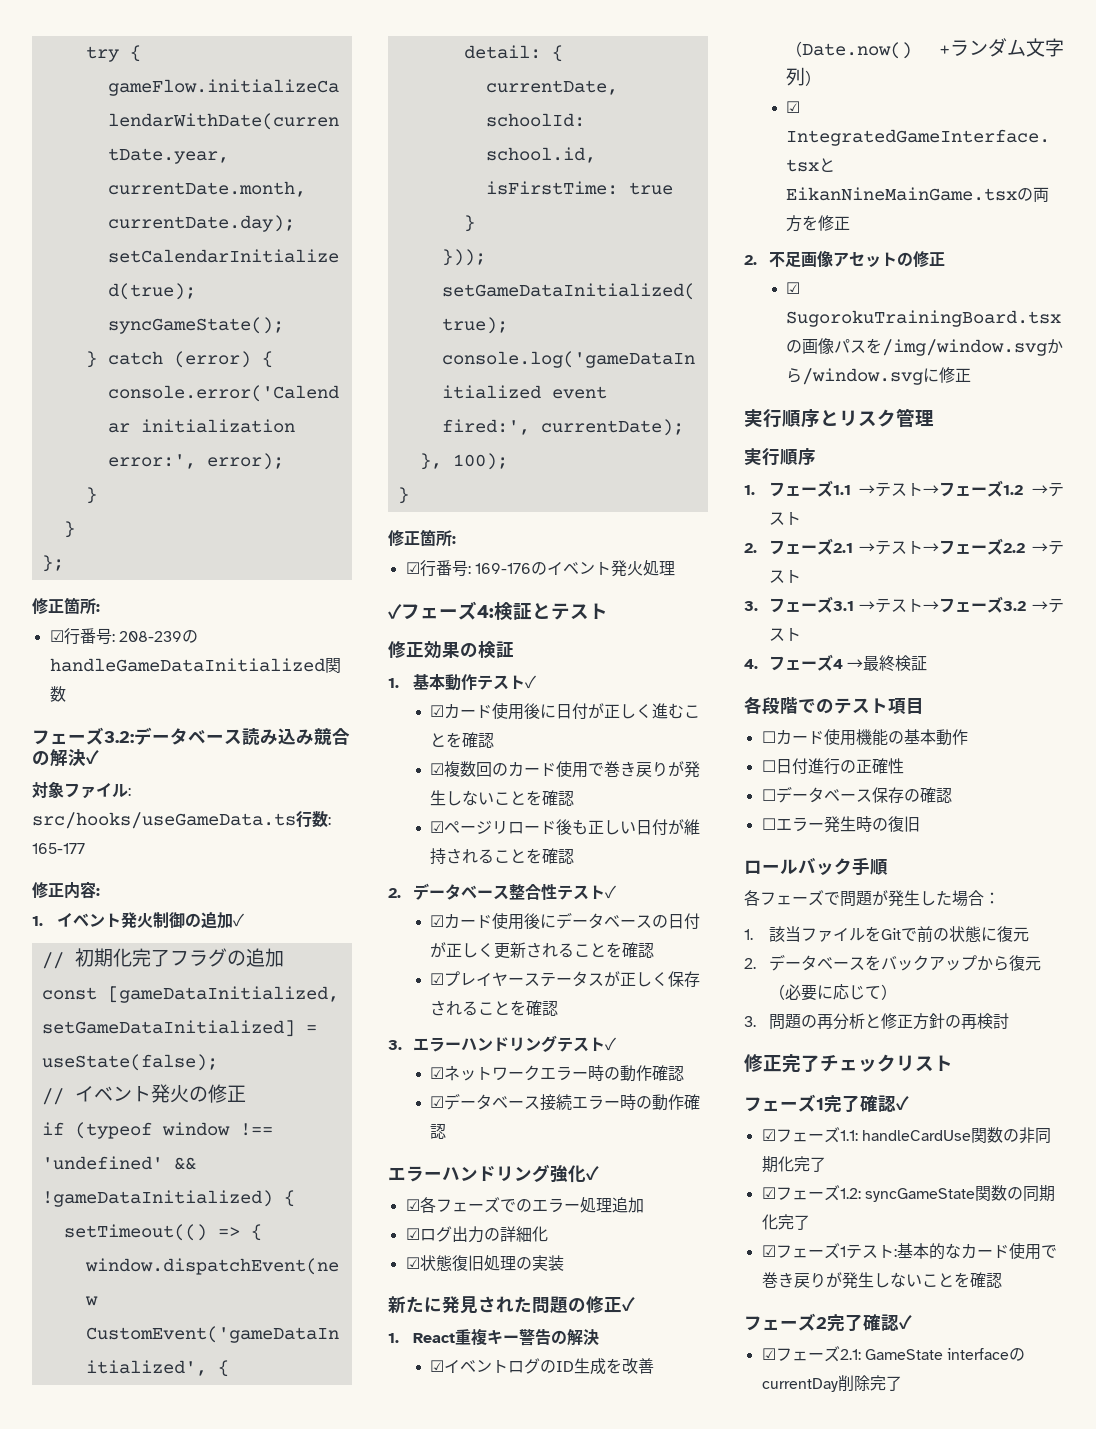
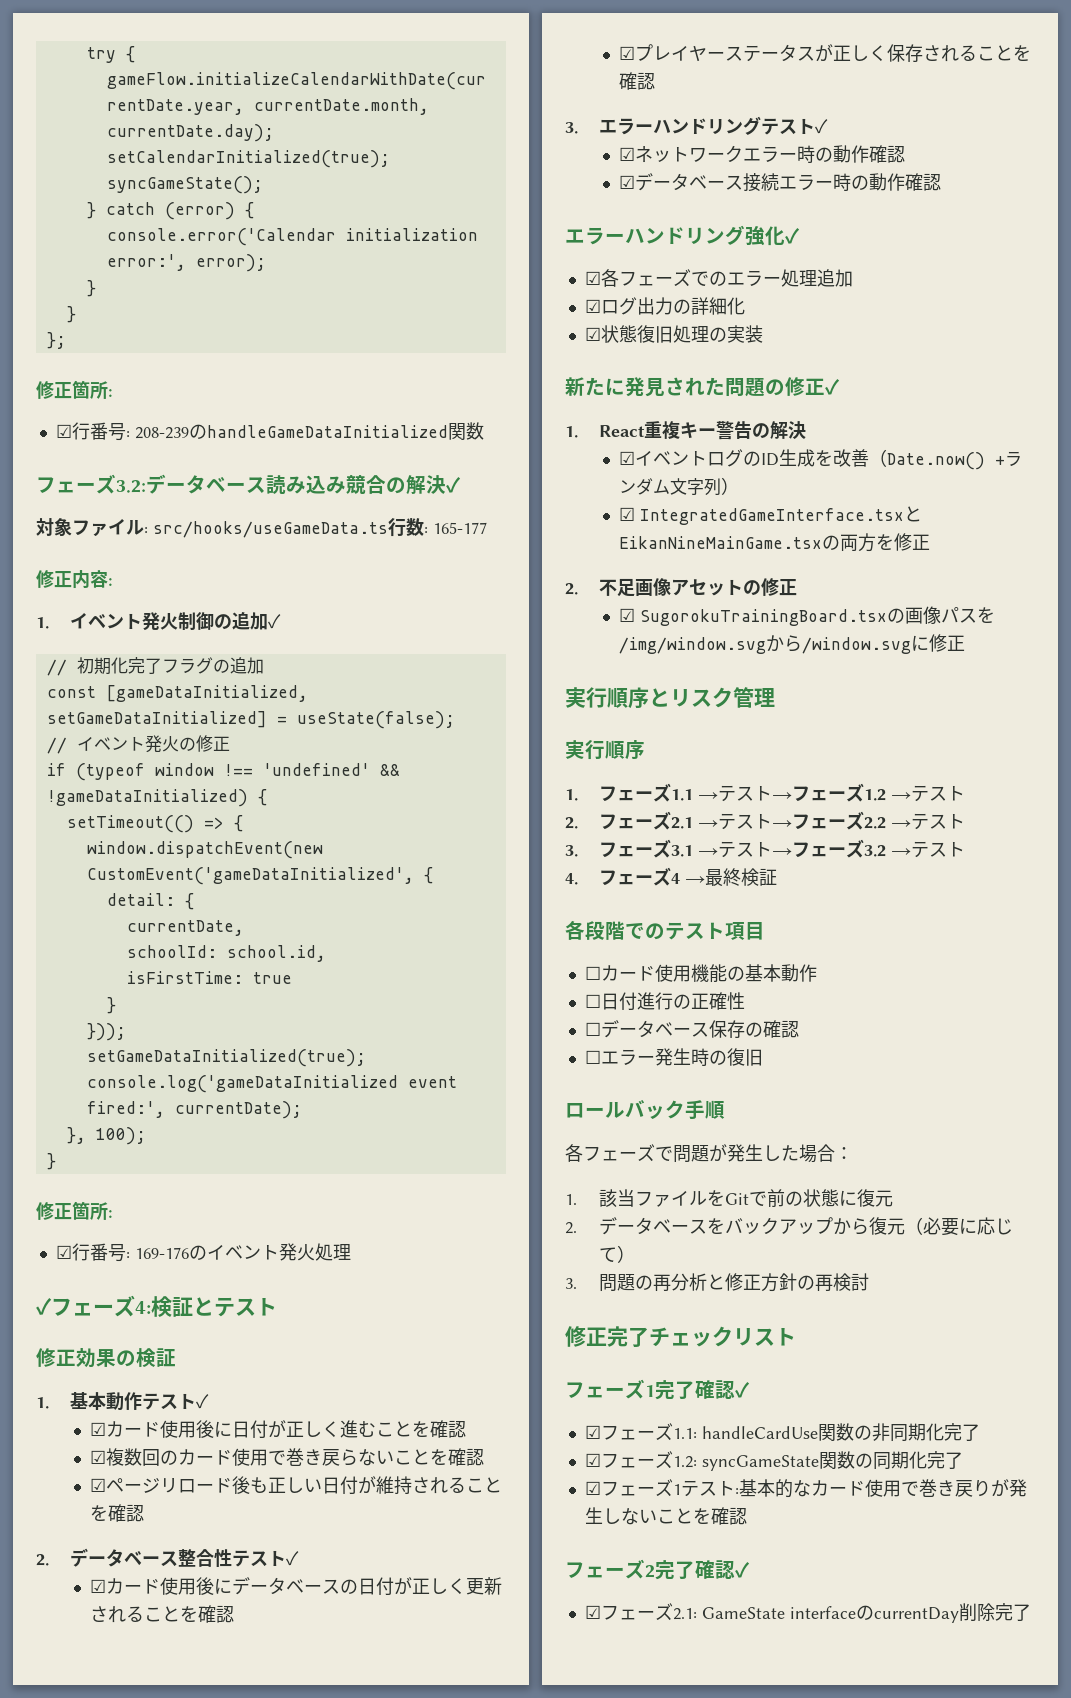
[652,761,701,778] [430,790,463,806] りが発生し -> [340,1449,359,1466] ら

